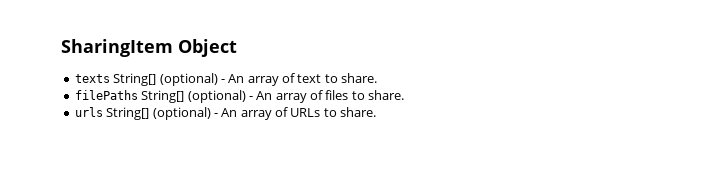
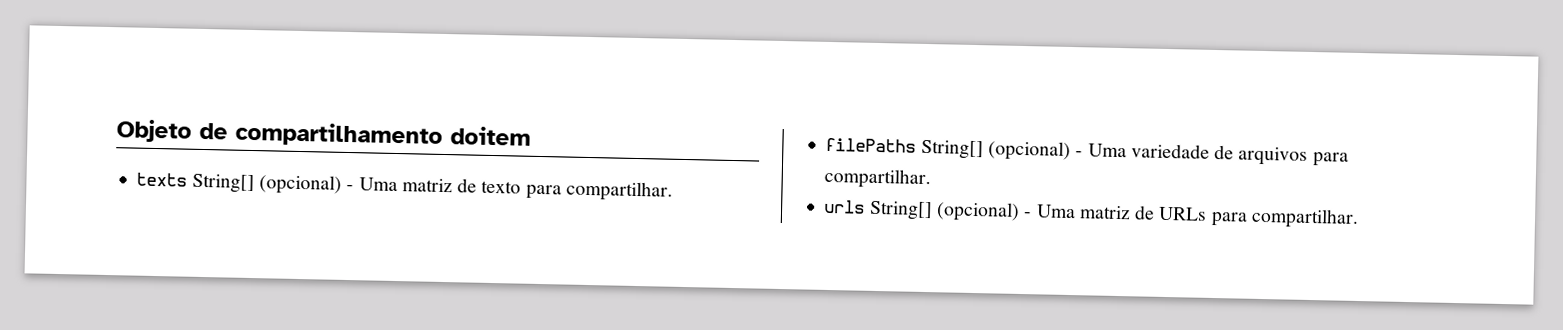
[61,39,237,57] [74,73,378,86] [74,90,405,103] [74,107,377,120] SharingItem Object // texts String[] (optional) - An array of text to share. // filePaths String[] (optional) - An array of files to share. // urls String[] (optional) - An array of URLs to share. -> [116,119,531,148] [136,172,673,202] [825,137,1349,167] [824,167,932,190] [824,199,1359,229] Objeto de compartilhamento doitem // texts String[] (opcional) - Uma matriz de texto para compartilhar. // filePaths String[] (opcional) - Uma variedade de arquivos para compartilhar. // urls String[] (opcional) - Uma matriz de URLs para compartilhar.

